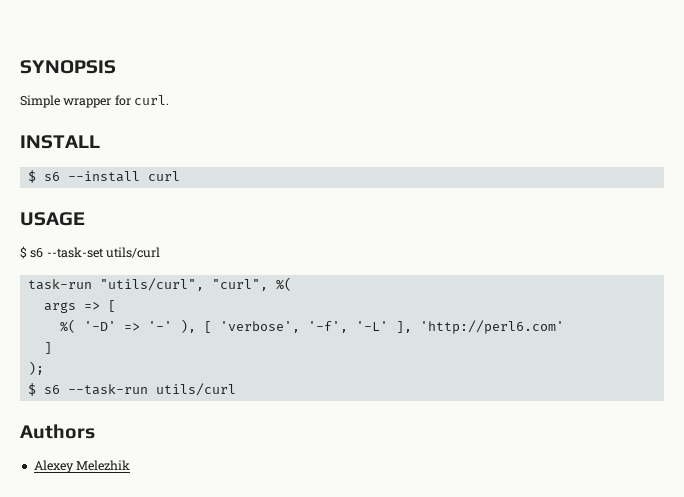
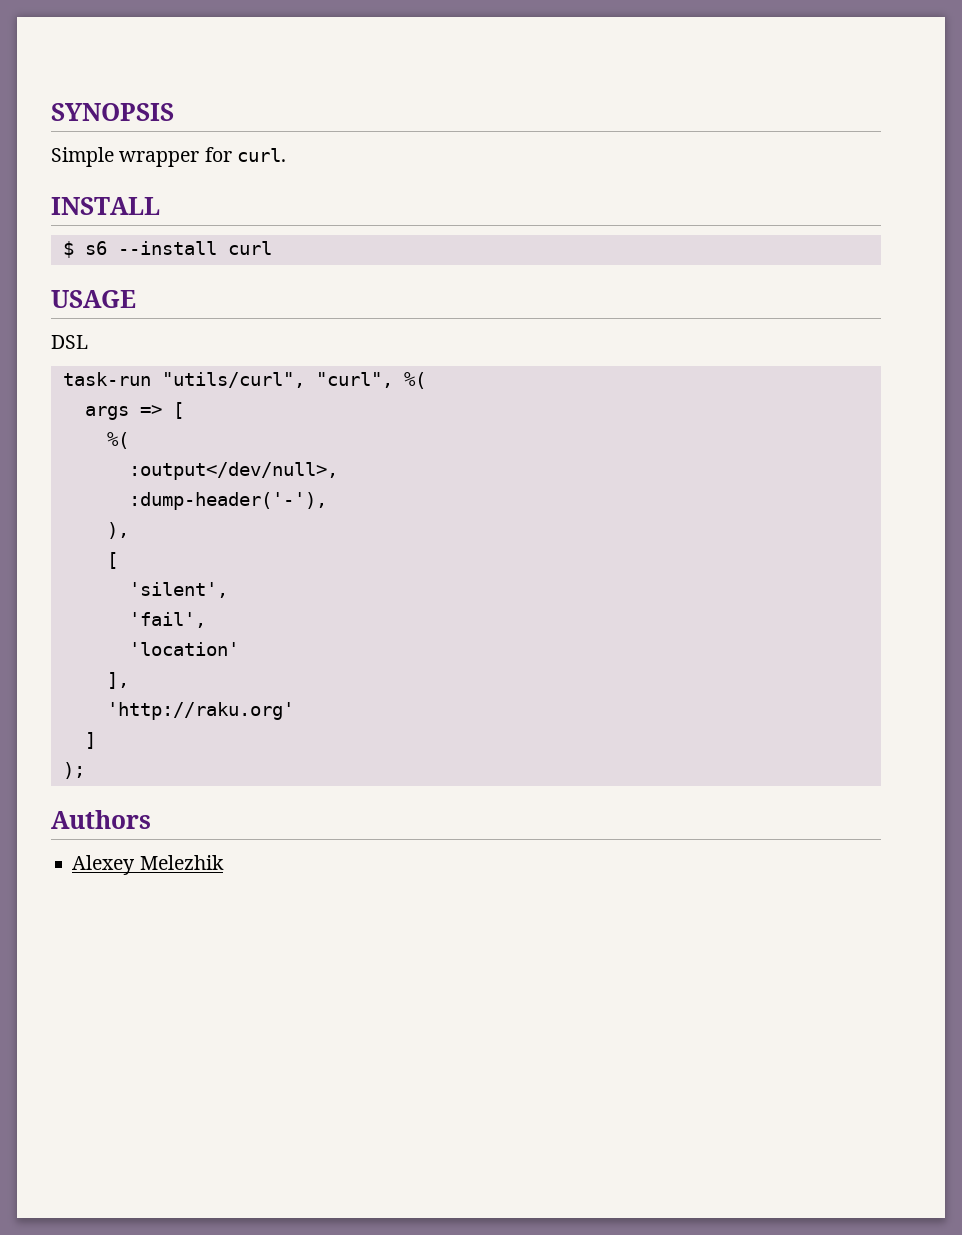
[20,246,161,259] $ s6 --task-set utils/curl -> [51,335,88,349] DSL
[83,321,172,331] '-D' => '-' -> [128,462,338,480] [128,492,327,510] // :output</dev/null>, // :dump-header('-'), //
[203,321,388,333] [ 'verbose', '-f', '-L' -> [106,552,118,569] [128,582,228,598] [128,612,206,628] [128,642,239,656] // [ // 'silent', // 'fail', // 'location' //
[419,320,564,334] 'http://perl6.com' -> [106,702,294,720] // 'http://raku.org'
[27,383,236,396] // $ s6 --task-run utils/curl -> (85, 770) none

